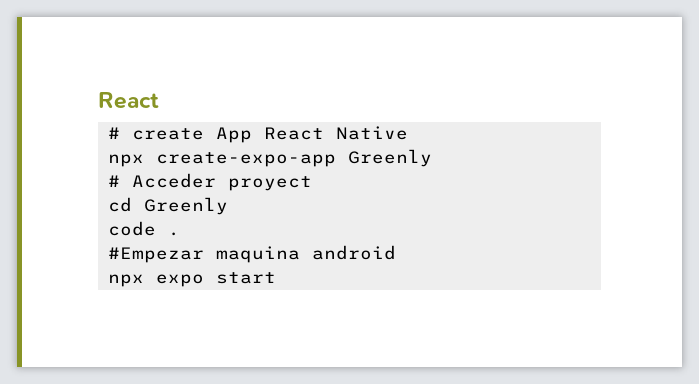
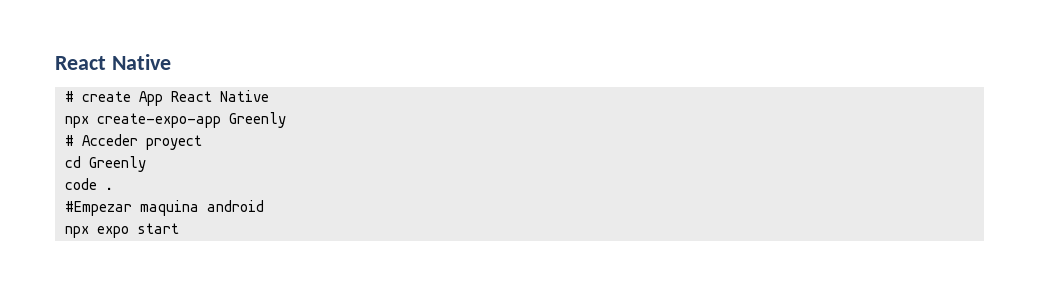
[98,92,159,109] React -> [55,54,171,70] React Native

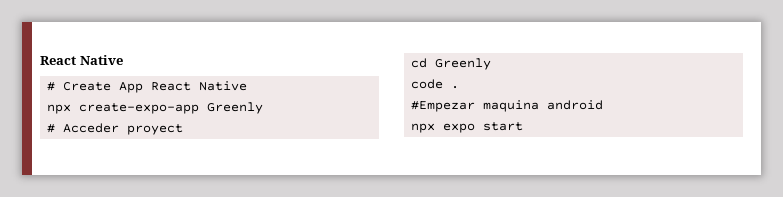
[81,91,131,102] create -> [62,82,111,91] Create

